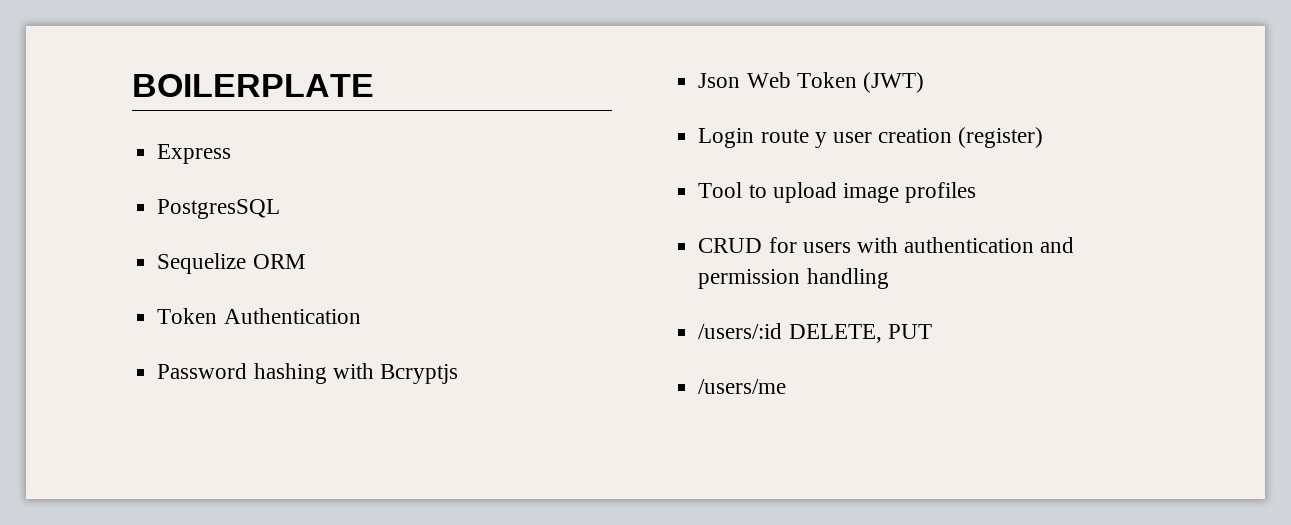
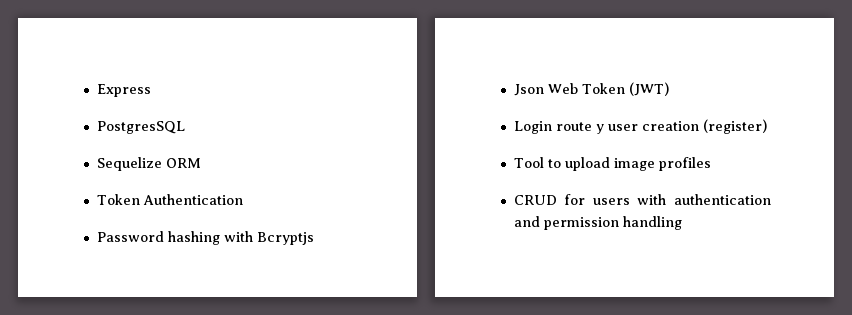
[132,74,374,97] BOILERPLATE // -> (96, 90) none
[698,323,932,343] [698,379,787,394] // /users/:id DELETE, PUT // /users/me -> (682, 223) none

